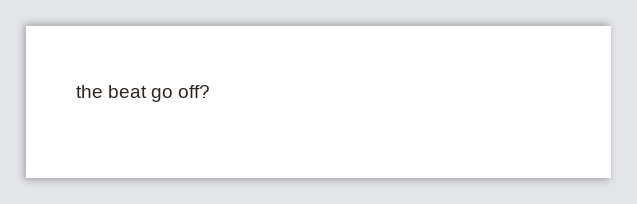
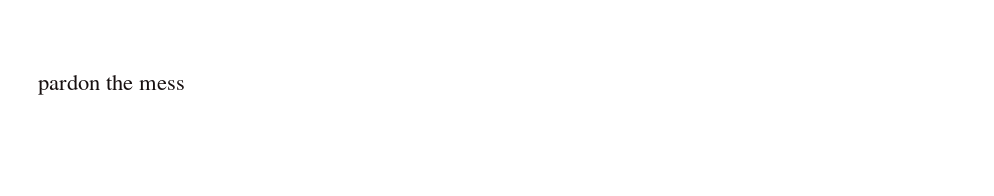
[76,85,211,102] the beat go off? -> [38,74,186,95] pardon the mess

